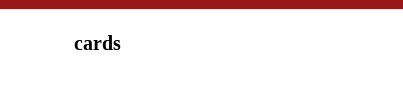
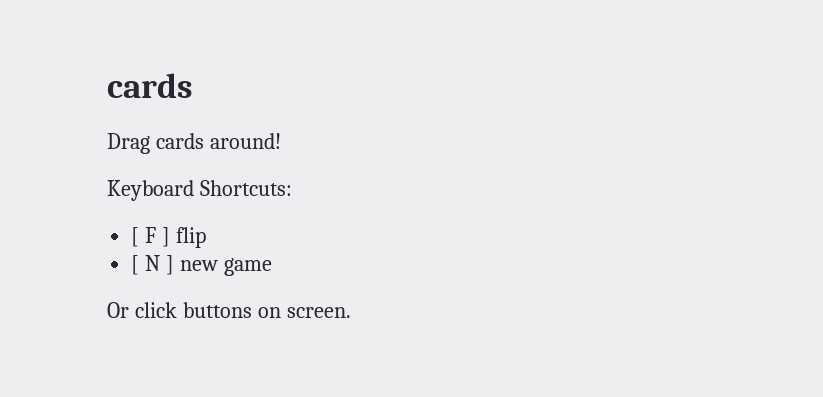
[74,35,121,50] cards -> [107,73,193,98] [107,133,281,154] [107,180,292,201] [131,227,207,248] [131,255,272,276] [107,302,351,318] cards // Drag cards around! // Keyboard Shortcuts: // [ F ] flip // [ N ] new game // Or click buttons on screen.

